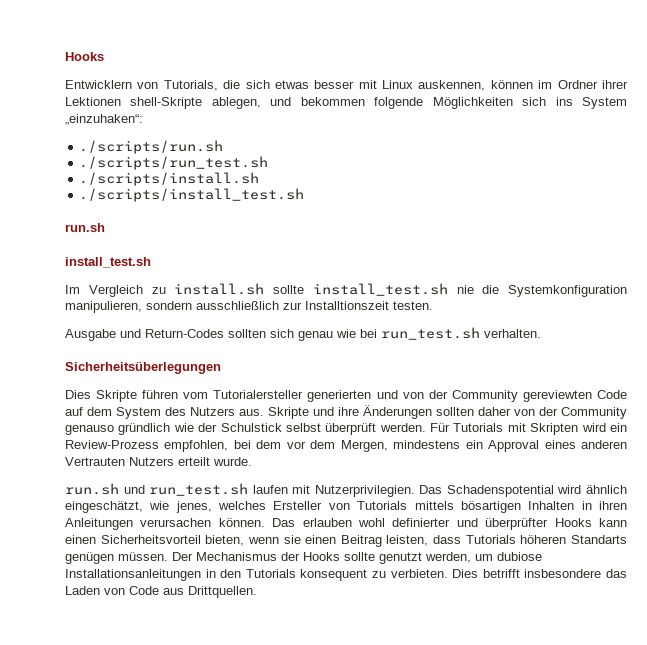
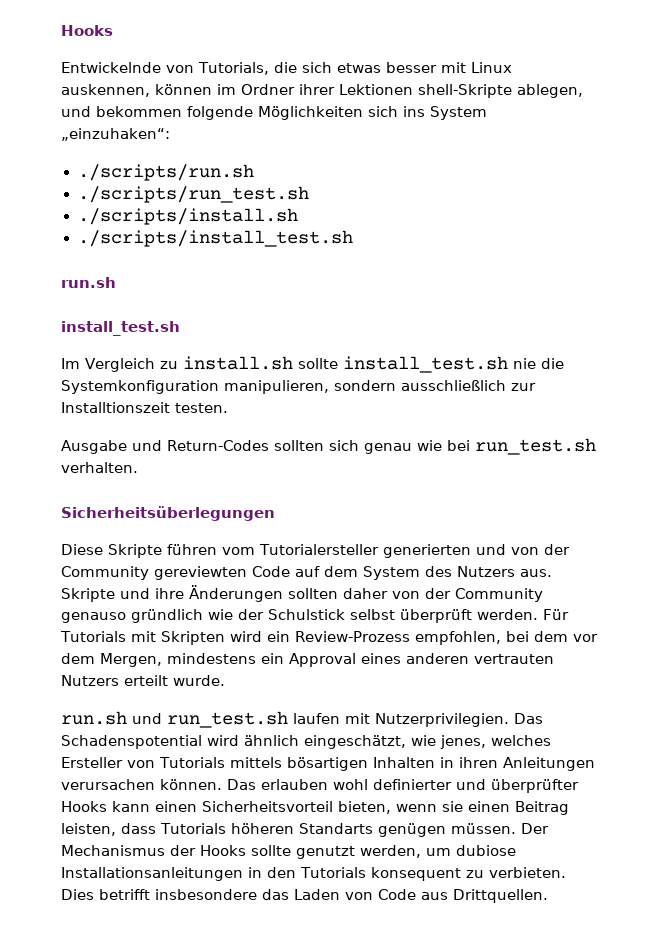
[65,80,132,89] Entwicklern -> [61,62,161,73] Entwickelnde
[65,390,91,399] Dies -> [61,544,103,555] Diese
[65,457,125,466] Vertrauten -> [474,654,554,664] vertrauten

